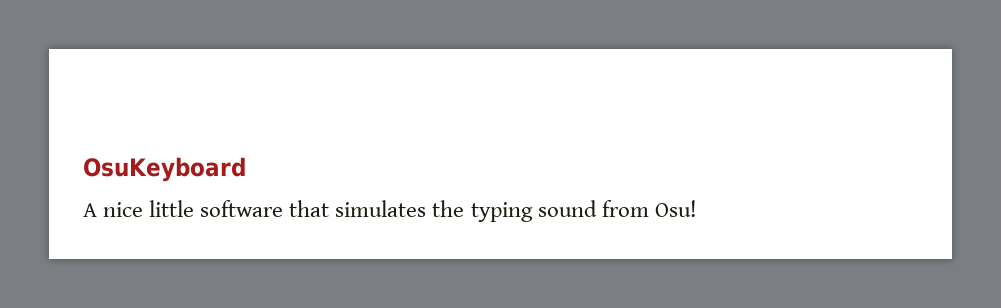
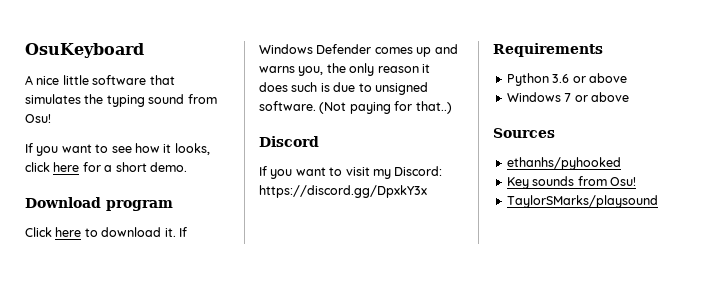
(697, 208) none -> [25,143,210,156] [25,162,187,172] [25,197,173,211] [25,227,187,237] [259,44,458,57] [259,63,430,76] [259,82,428,95] [259,101,452,114] [259,136,319,147] [259,166,443,179] [259,185,427,198] [493,43,603,57] [506,73,627,86] [506,92,629,102] [493,128,555,138] [506,157,621,170] [506,176,636,189] [506,195,658,208] // If you want to see how it looks, click here for a short demo. // Download program // Click here to download it. If Windows Defender comes up and warns you, the only reason it does such is due to unsigned software. (Not paying for that..) // Discord // If you want to visit my Discord: https://discord.gg/DpxkY3x // Requirements // Python 3.6 or above // Windows 7 or above // Sources // ethanhs/pyhooked // Key sounds from Osu! // TaylorSMarks/playsound

